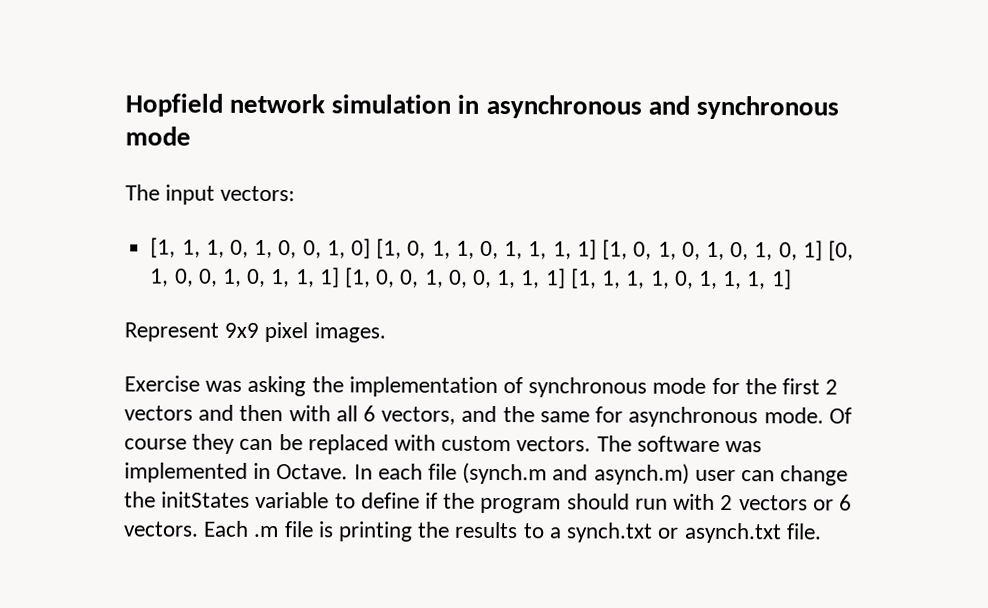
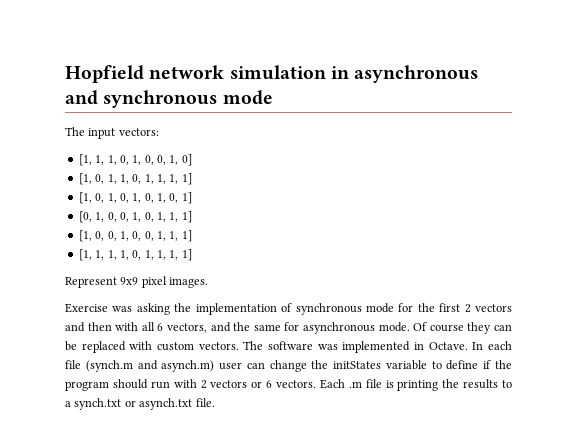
(371, 248) none -> (192, 160) //
(597, 249) none -> (192, 179) //
(823, 250) none -> (192, 198) //
(340, 277) none -> (192, 217) //
(566, 278) none -> (192, 236) //

